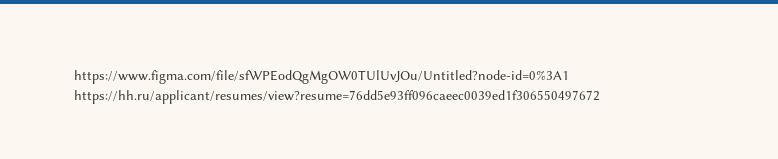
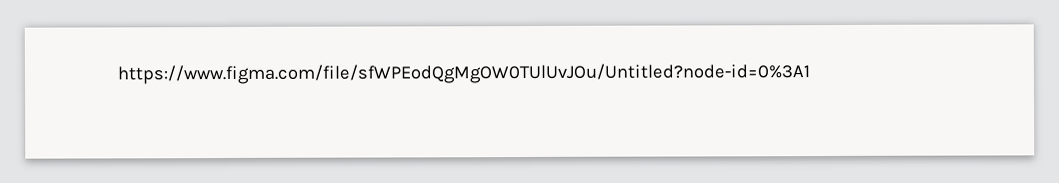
[74,90,600,104] https://hh.ru/applicant/resumes/view?resume=76dd5e93ff096caeec0039ed1f306550497672 -> (810, 74) none

